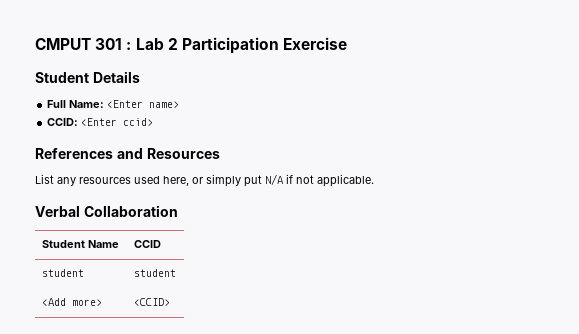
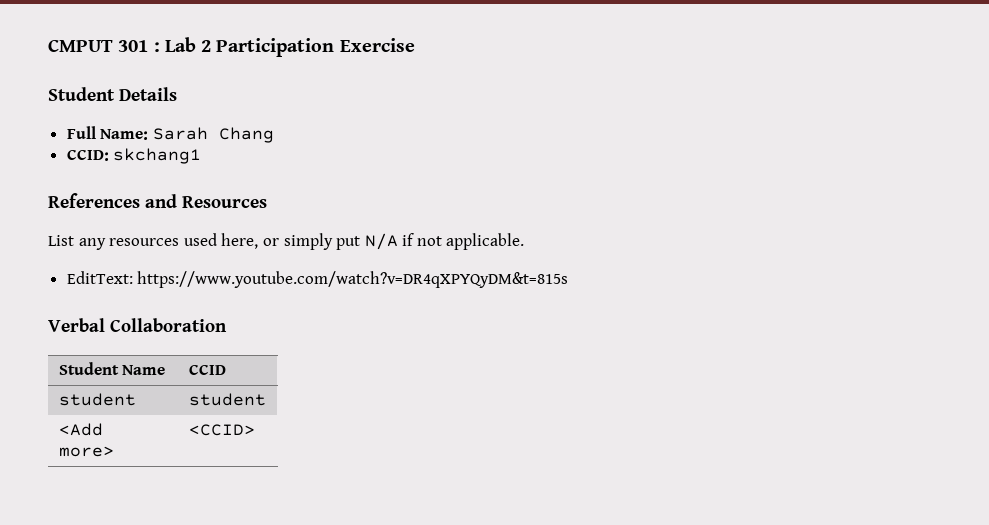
[107,100,180,108] <Enter name> -> [152,127,274,143] Sarah Chang
[81,118,154,126] <Enter ccid> -> [113,148,202,164] skchang1
(374, 180) none -> [66,271,569,288] // EditText: https://www.youtube.com/watch?v=DR4qXPYQyDM&t=815s

